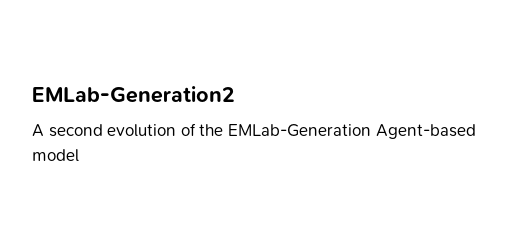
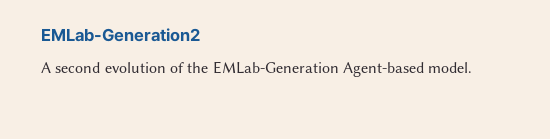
[32,149,79,162] model -> [428,62,473,73] model.

